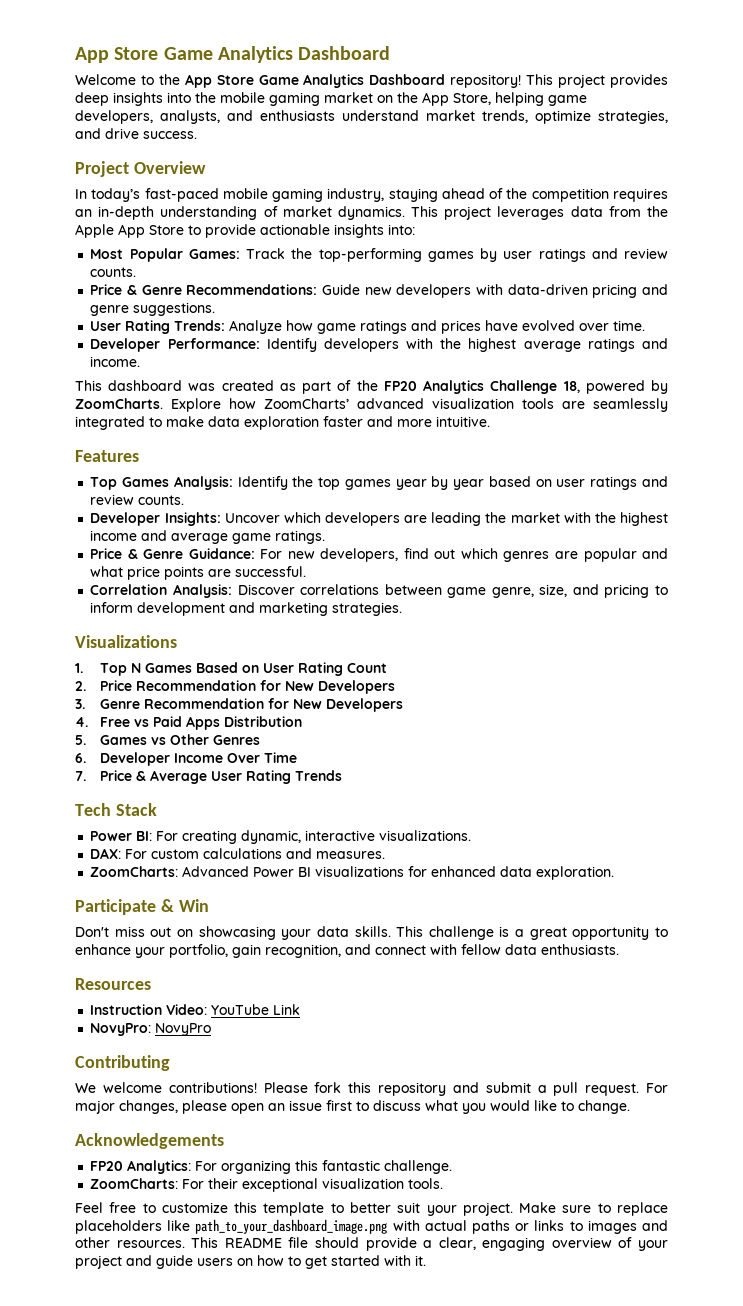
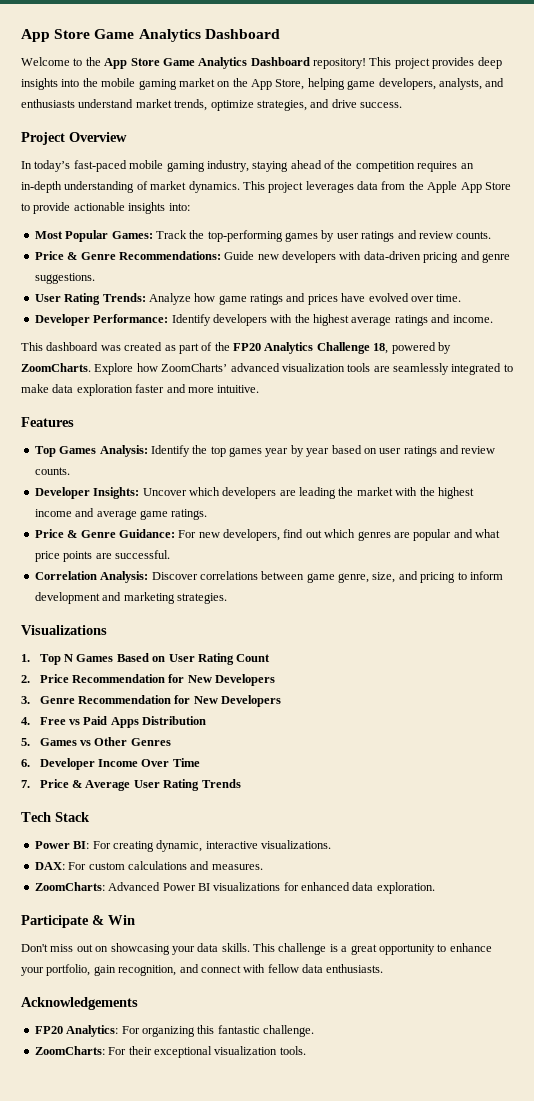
[75,978,151,990] [90,1004,301,1015] [90,1023,212,1036] [75,1055,170,1071] [75,1082,668,1096] [75,1100,630,1114] // Resources // Instruction Video: YouTube Link // NovyPro: NovyPro // Contributing // We welcome contributions! Please fork this repository and submit a pull request. For major changes, please open an issue first to discuss what you would like to change. -> (384, 968) none
[75,1202,668,1216] [75,1219,668,1234] [75,1237,668,1251] [75,1255,426,1269] // Feel free to customize this template to better suit your project. Make sure to replace placeholders like path_to_your_dashboard_image.png with actual paths or links to images and other resources. This README file should provide a clear, engaging overview of your project and guide users on how to get started with it. -> (306, 1050) none

